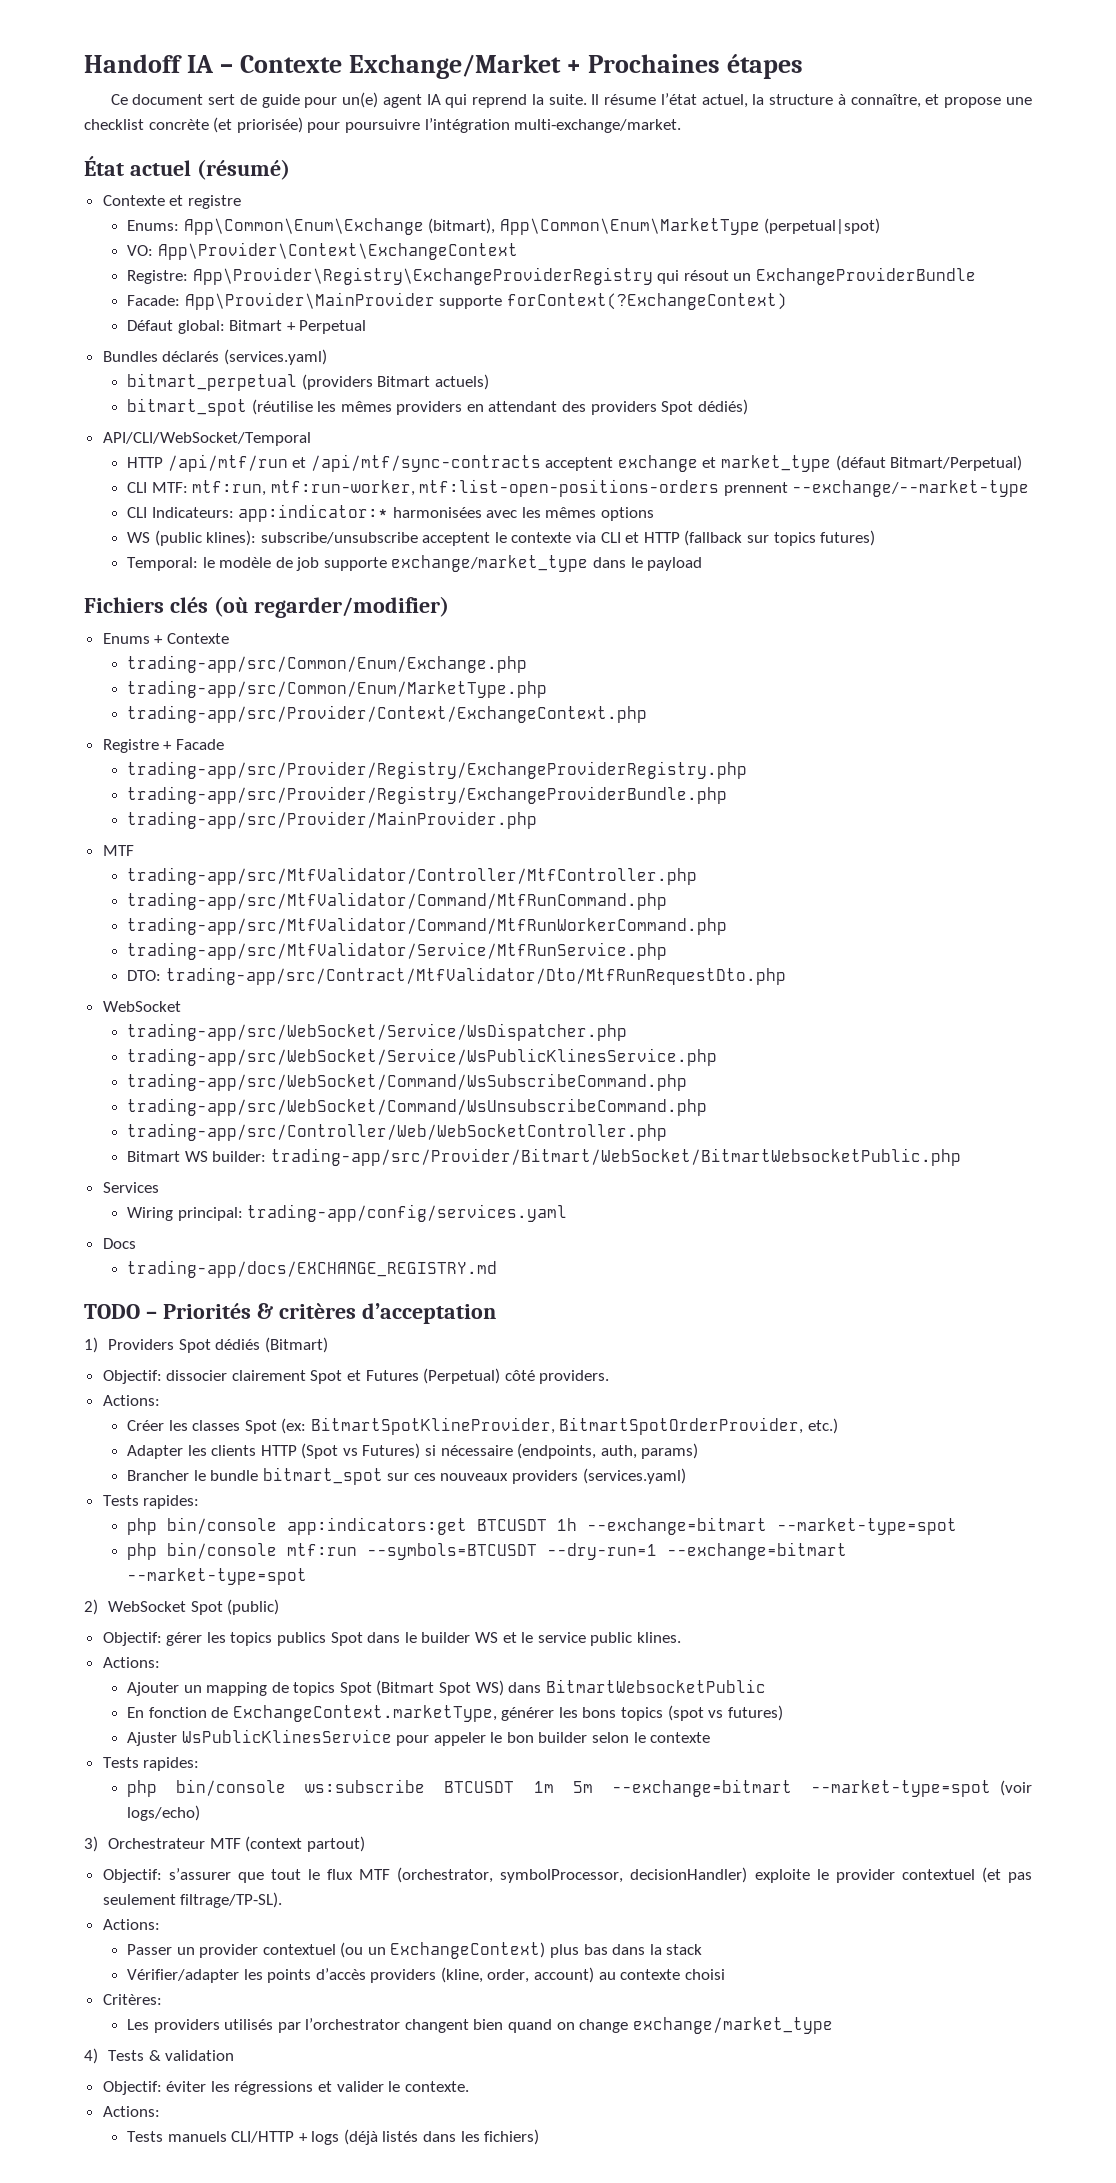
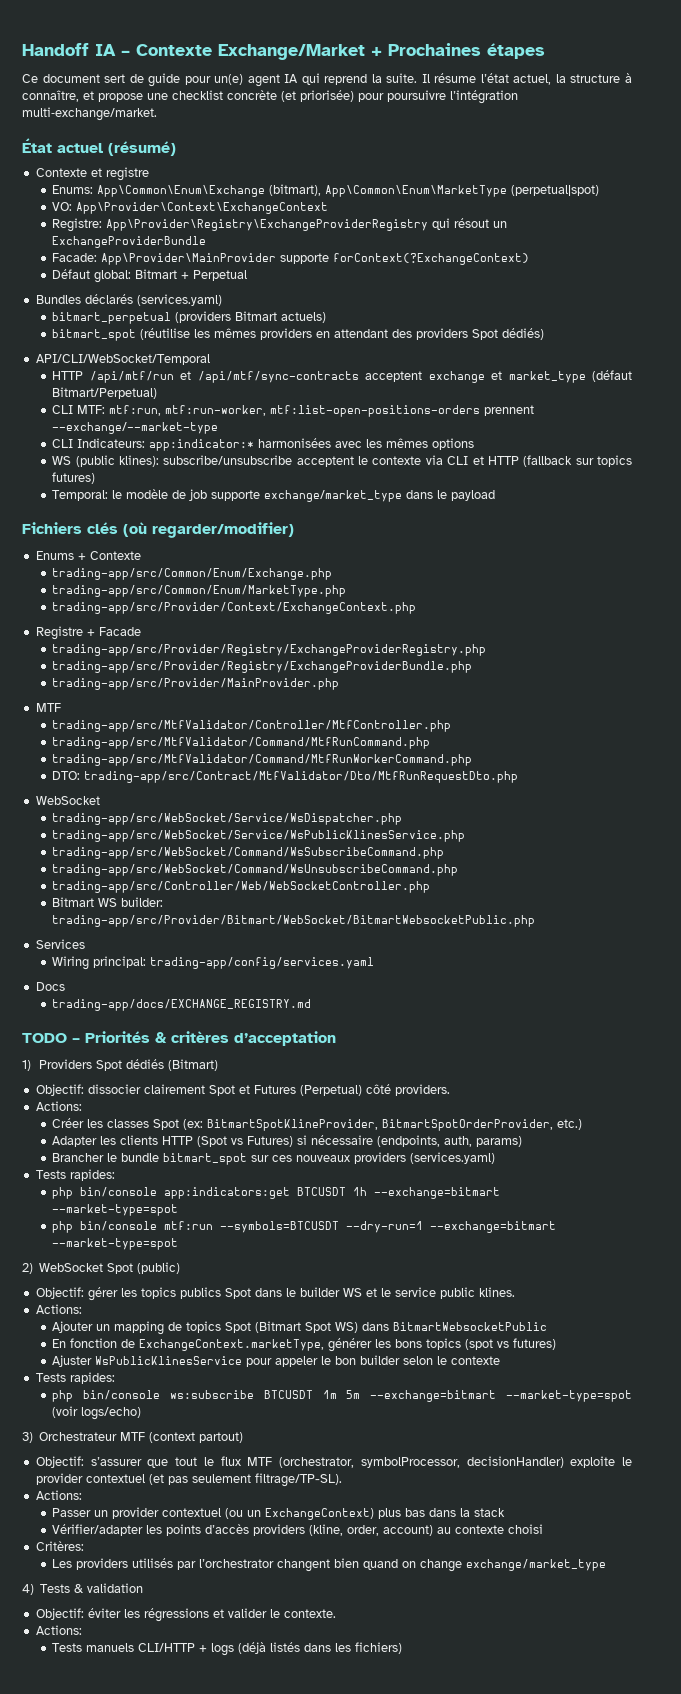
[126,942,667,960] // trading-app/src/MtfValidator/Service/MtfRunService.php -> (473, 760) none

